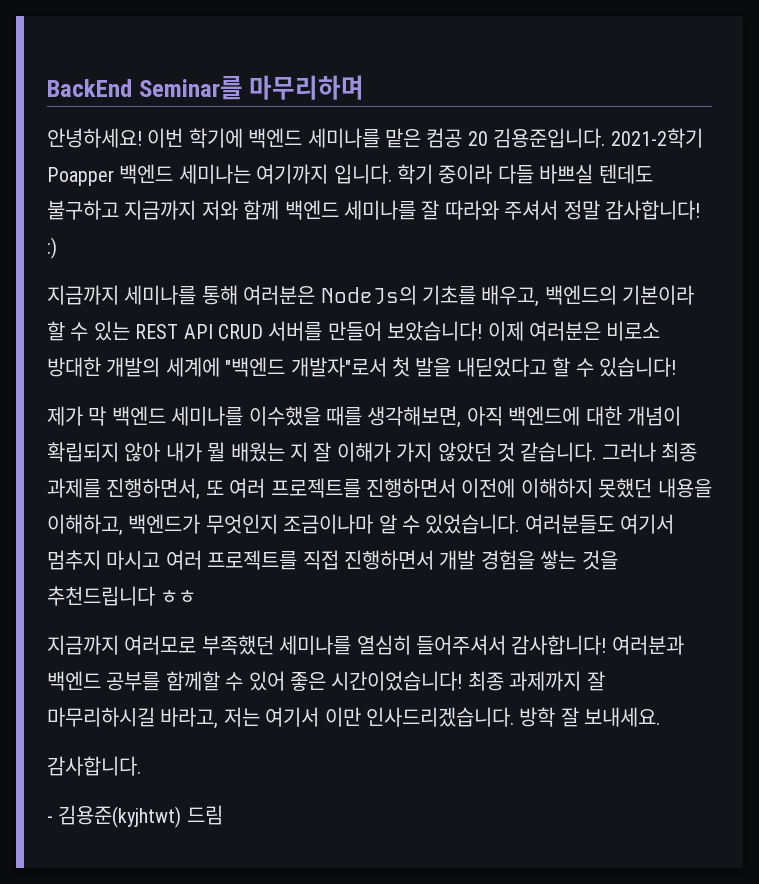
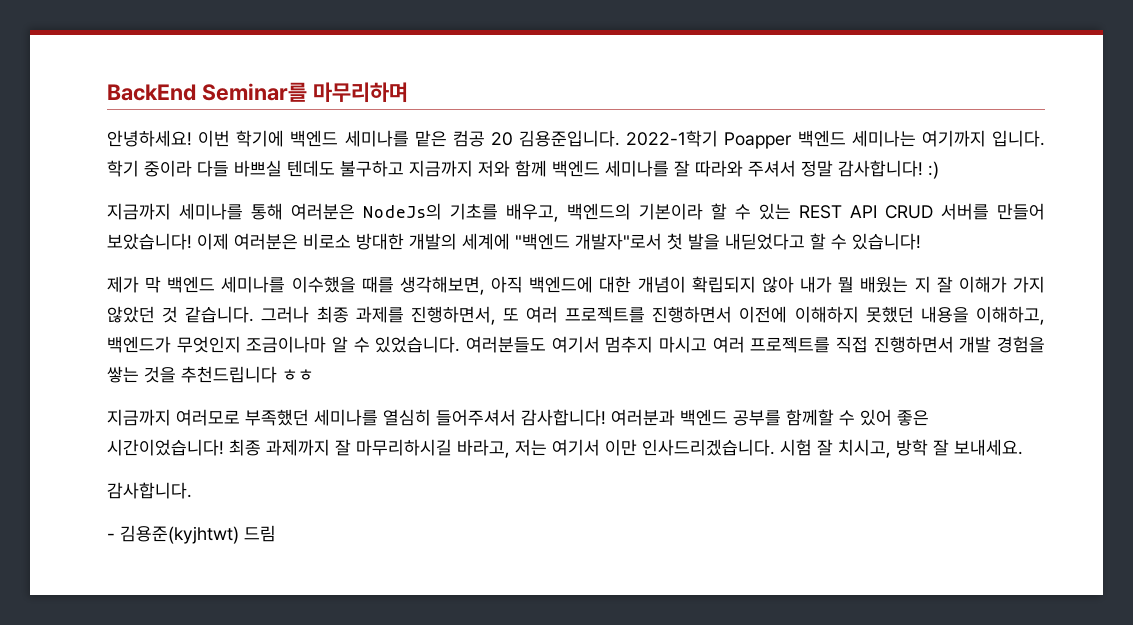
[610,128,703,148] 2021-2학기 -> [626,130,719,147] 2022-1학기
(514, 717) none -> [780,439,891,458] 시험 잘 치시고,

